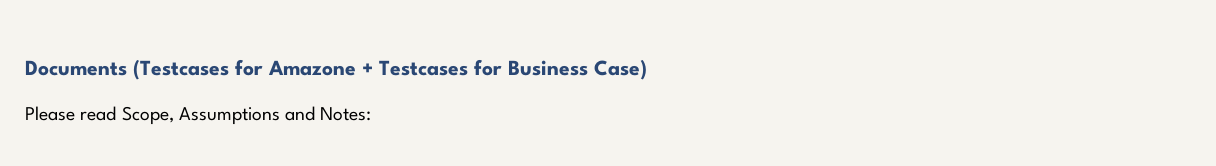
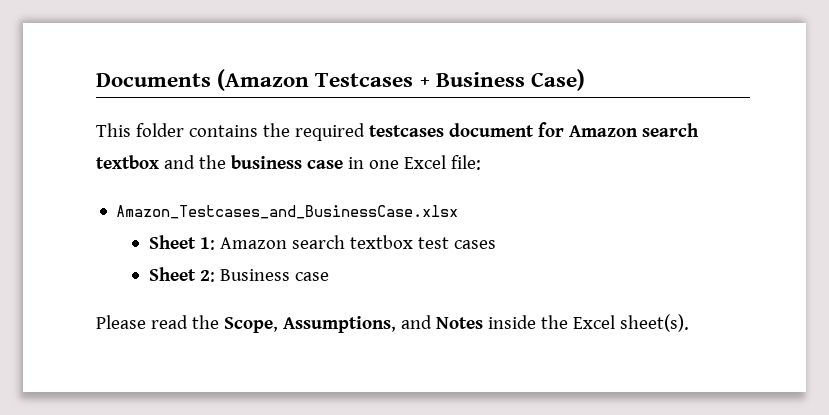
[133,59,647,80] [25,106,372,125] (Testcases for Amazone + Testcases for Business Case) // Please read Scope, Assumptions and Notes: -> [217,69,586,91] [96,122,699,141] [96,155,481,170] [116,205,459,219] [148,235,496,250] [148,267,329,282] [96,314,689,333] (Amazon Testcases + Business Case) // This folder contains the required testcases document for Amazon search textbox and the business case in one Excel file: // Amazon_Testcases_and_BusinessCase.xlsx // Sheet 1: Amazon search textbox test cases // Sheet 2: Business case // Please read the Scope, Assumptions, and Notes inside the Excel sheet(s).

